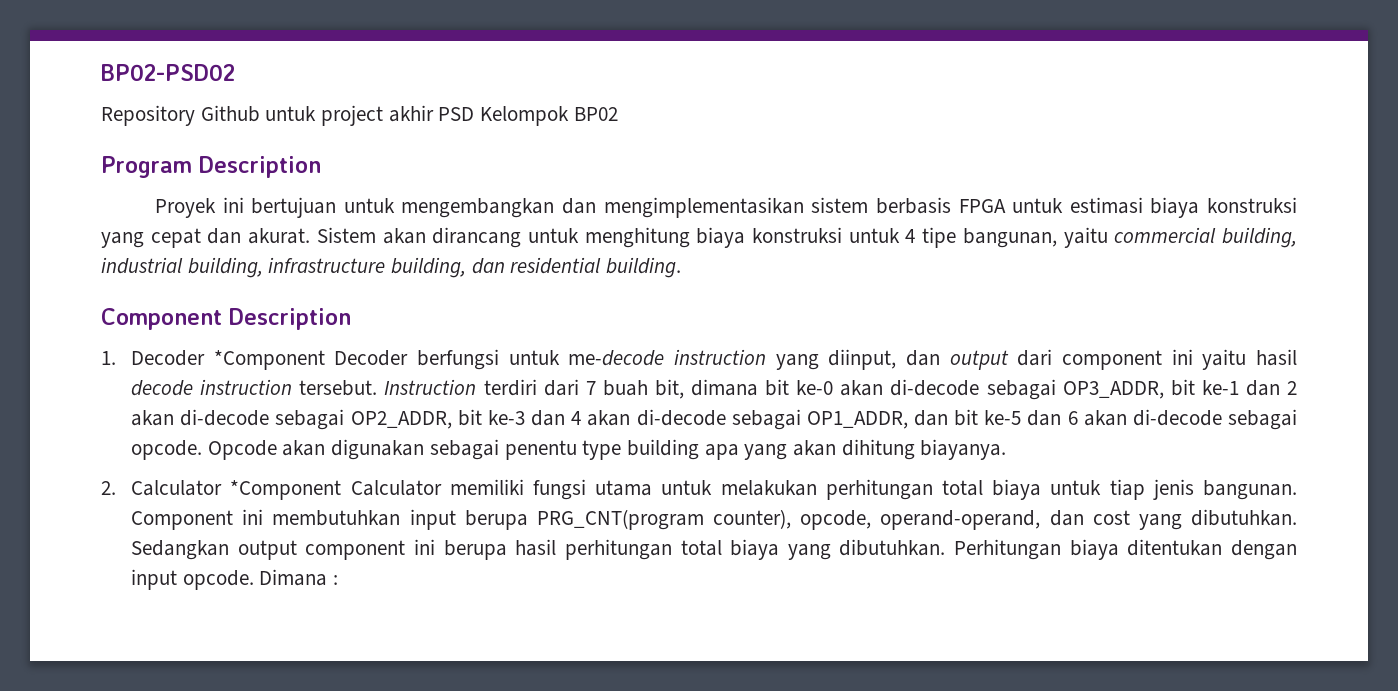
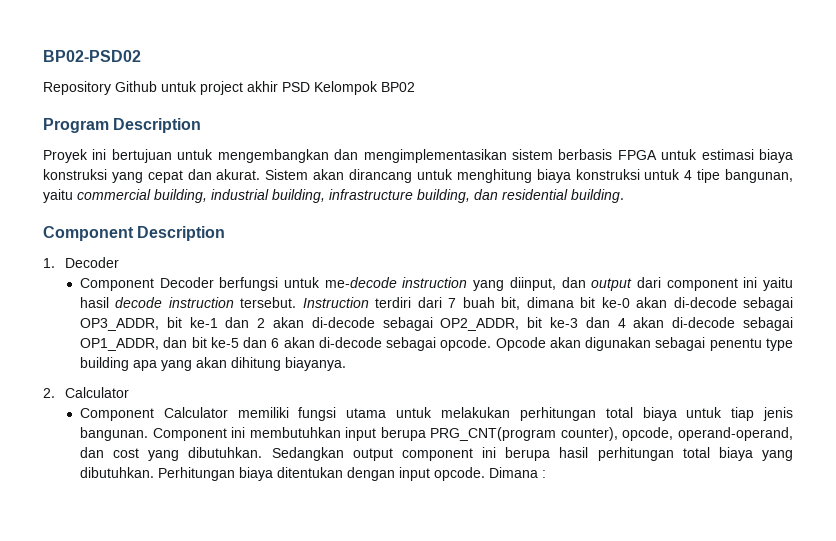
[213,350,325,370] *Component -> [79,278,154,291] // Component
[230,480,342,500] *Component -> [79,408,154,421] // Component

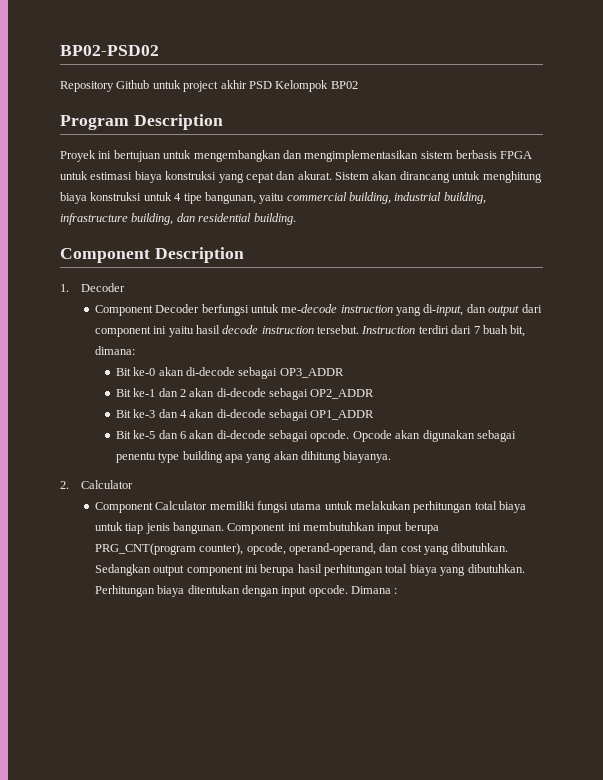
[509,277,556,291] diinput, -> [423,304,464,316] di-input,
[526,297,596,308] dimana bit -> [94,346,135,355] [115,368,131,376] dimana: // Bit
[79,317,182,331] OP3_ADDR, bit -> [279,368,344,378] [115,389,131,397] OP3_ADDR // Bit
[440,317,543,331] OP2_ADDR, bit -> [310,389,375,399] [115,410,131,418] OP2_ADDR // Bit
[79,337,207,351] OP1_ADDR, dan bit -> [310,410,375,420] [115,431,131,439] OP1_ADDR // Bit

